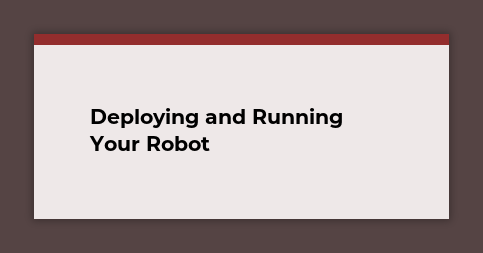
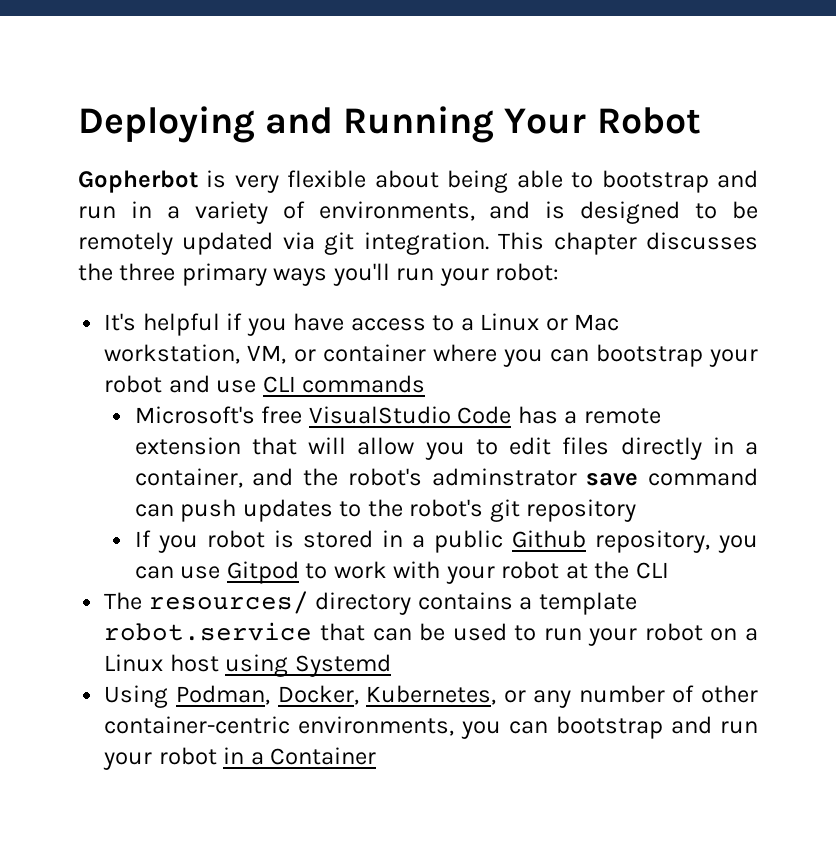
(210, 143) none -> [78,170,758,193] [78,201,758,224] [78,232,759,255] [78,263,560,286] [104,313,620,336] [104,344,758,367] [104,375,426,393] [134,406,661,424] [134,437,759,460] [134,468,758,488] [134,499,637,522] [134,530,758,553] [134,561,669,584] [104,591,637,615] [104,622,758,646] [104,654,391,677] [104,685,758,708] [104,716,759,739] [103,747,377,770] // Gopherbot is very flexible about being able to bootstrap and run in a variety of environments, and is designed to be remotely updated via git integration. This chapter discusses the three primary ways you'll run your robot: // It's helpful if you have access to a Linux or Mac workstation, VM, or container where you can bootstrap your robot and use CLI commands // Microsoft's free VisualStudio Code has a remote extension that will allow you to edit files directly in a container, and the robot's adminstrator save command can push updates to the robot's git repository // If you robot is stored in a public Github repository, you can use Gitpod to work with your robot at the CLI // The resources/ directory contains a template robot.service that can be used to run your robot on a Linux host using Systemd // Using Podman, Docker, Kubernetes, or any number of other container-centric environments, you can bootstrap and run your robot in a Container

